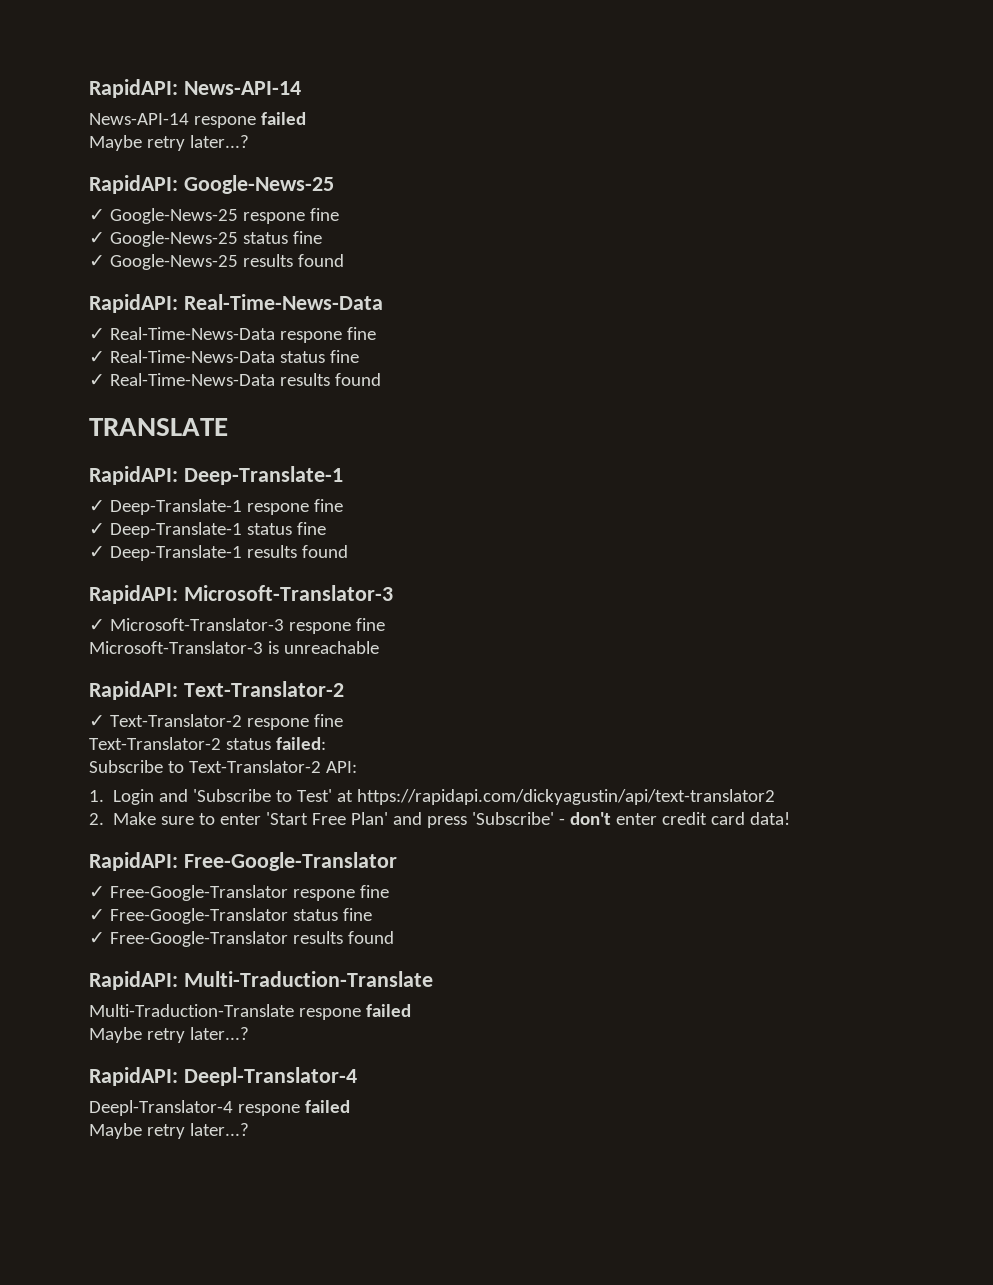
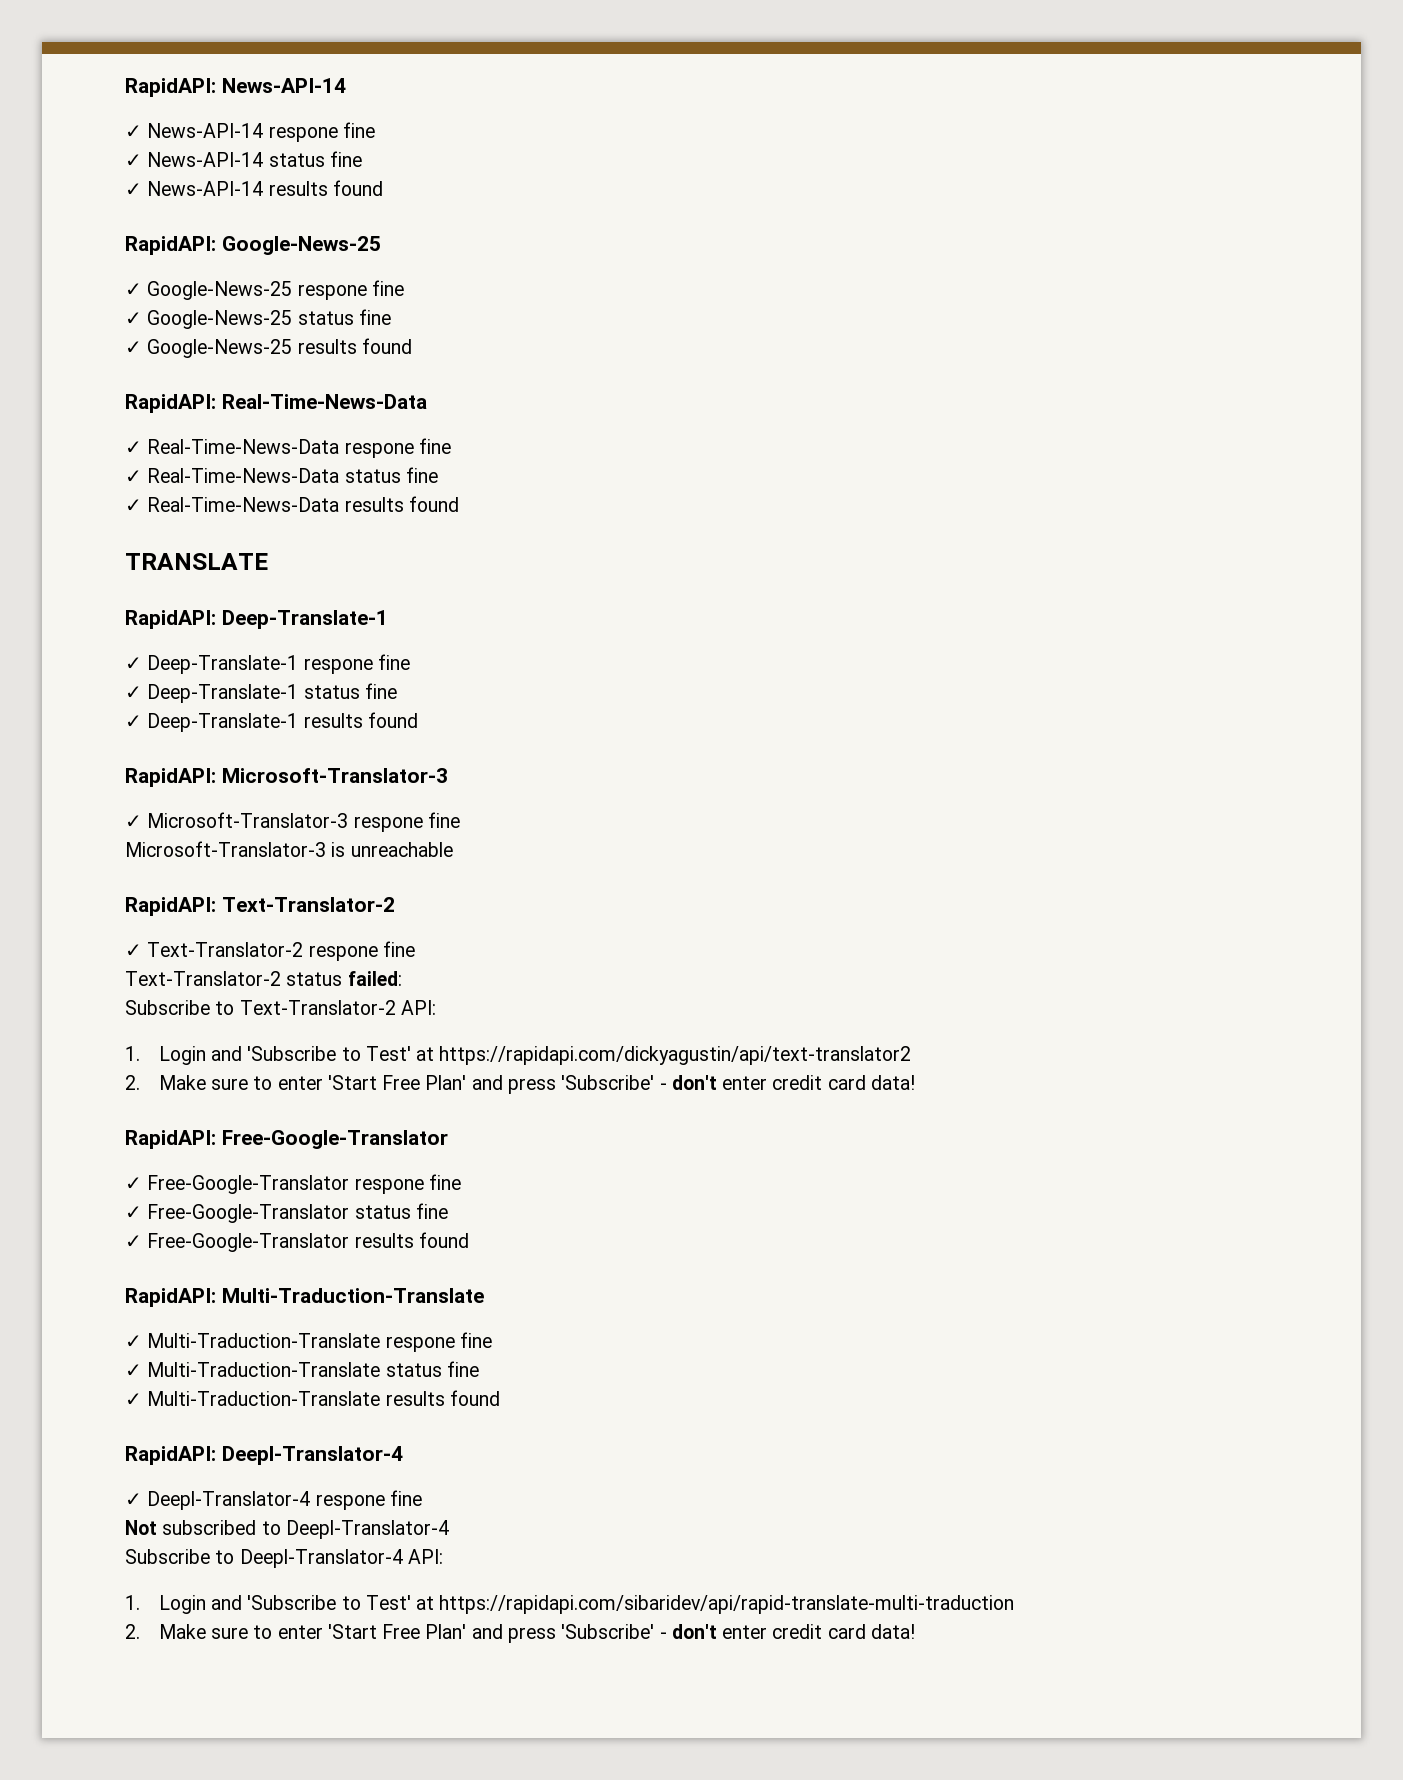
(301, 88) none -> [125,125,142,138] ✓
[260,112,306,125] [89,135,249,151] failed // Maybe retry later...? -> [342,122,375,138] [125,151,362,167] [125,180,383,196] fine // ✓ News-API-14 status fine // ✓ News-API-14 results found
(433, 979) none -> [125,1335,142,1348] ✓
[365,1004,411,1017] [89,1027,249,1043] failed // Maybe retry later...? -> [459,1332,492,1348] [125,1361,479,1377] [125,1390,500,1406] fine // ✓ Multi-Traduction-Translate status fine // ✓ Multi-Traduction-Translate results found
(357, 1076) none -> [125,1493,142,1506] ✓
[304,1100,350,1113] [89,1123,249,1139] failed // Maybe retry later...? -> [389,1490,422,1506] [125,1520,449,1539] [125,1549,443,1568] [125,1595,1015,1614] [125,1624,915,1643] fine // Not subscribed to Deepl-Translator-4 // Subscribe to Deepl-Translator-4 API: // 1. Login and 'Subscribe to Test' at https://rapidapi.com/sibaridev/api/rapid-translate-multi-traduction // 2. Make sure to enter 'Start Free Plan' and press 'Subscribe' - don't enter credit card data!

